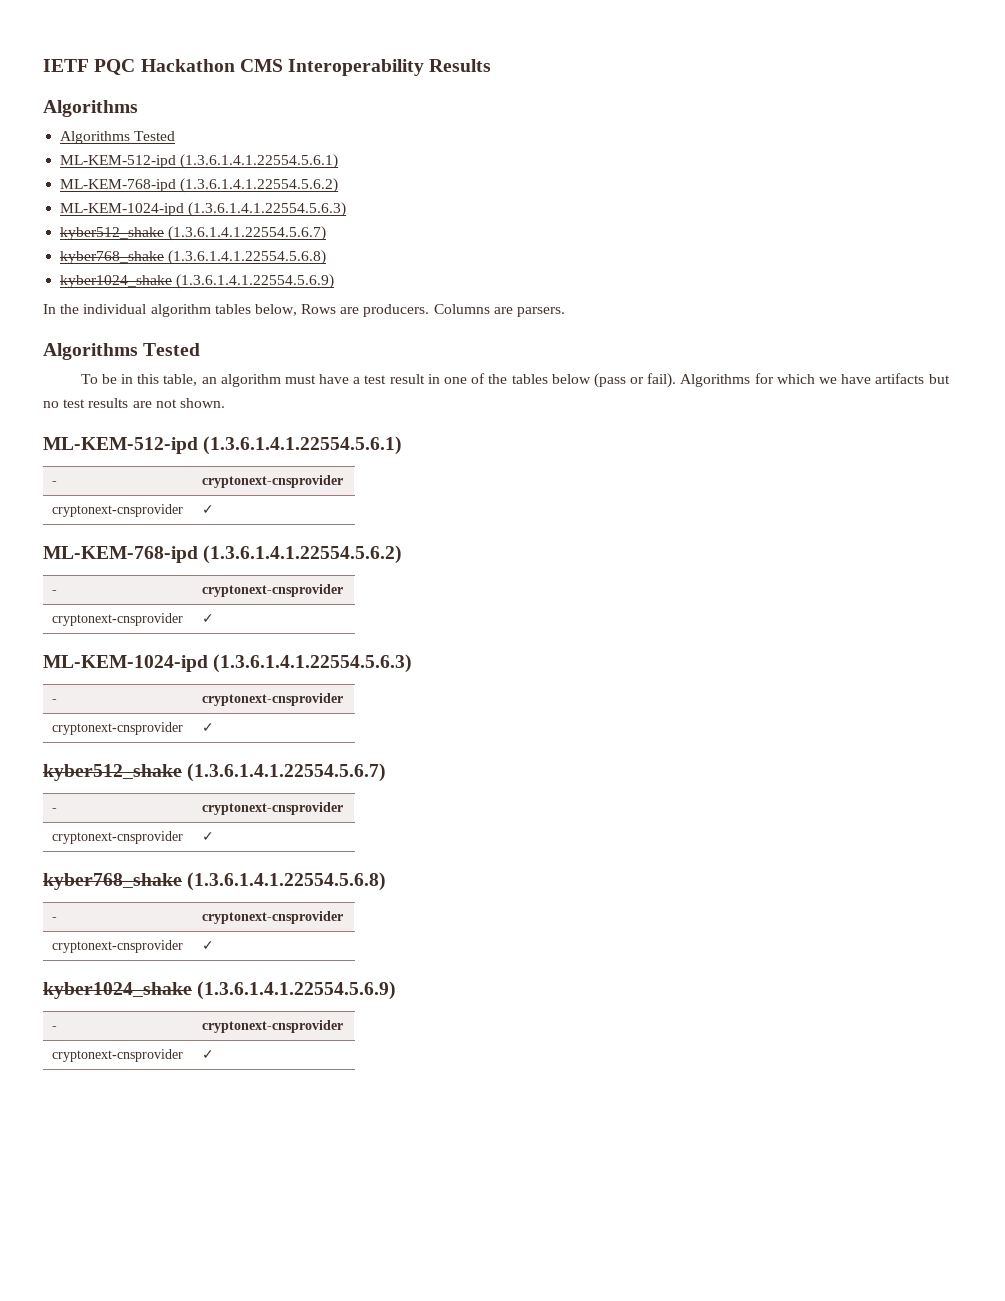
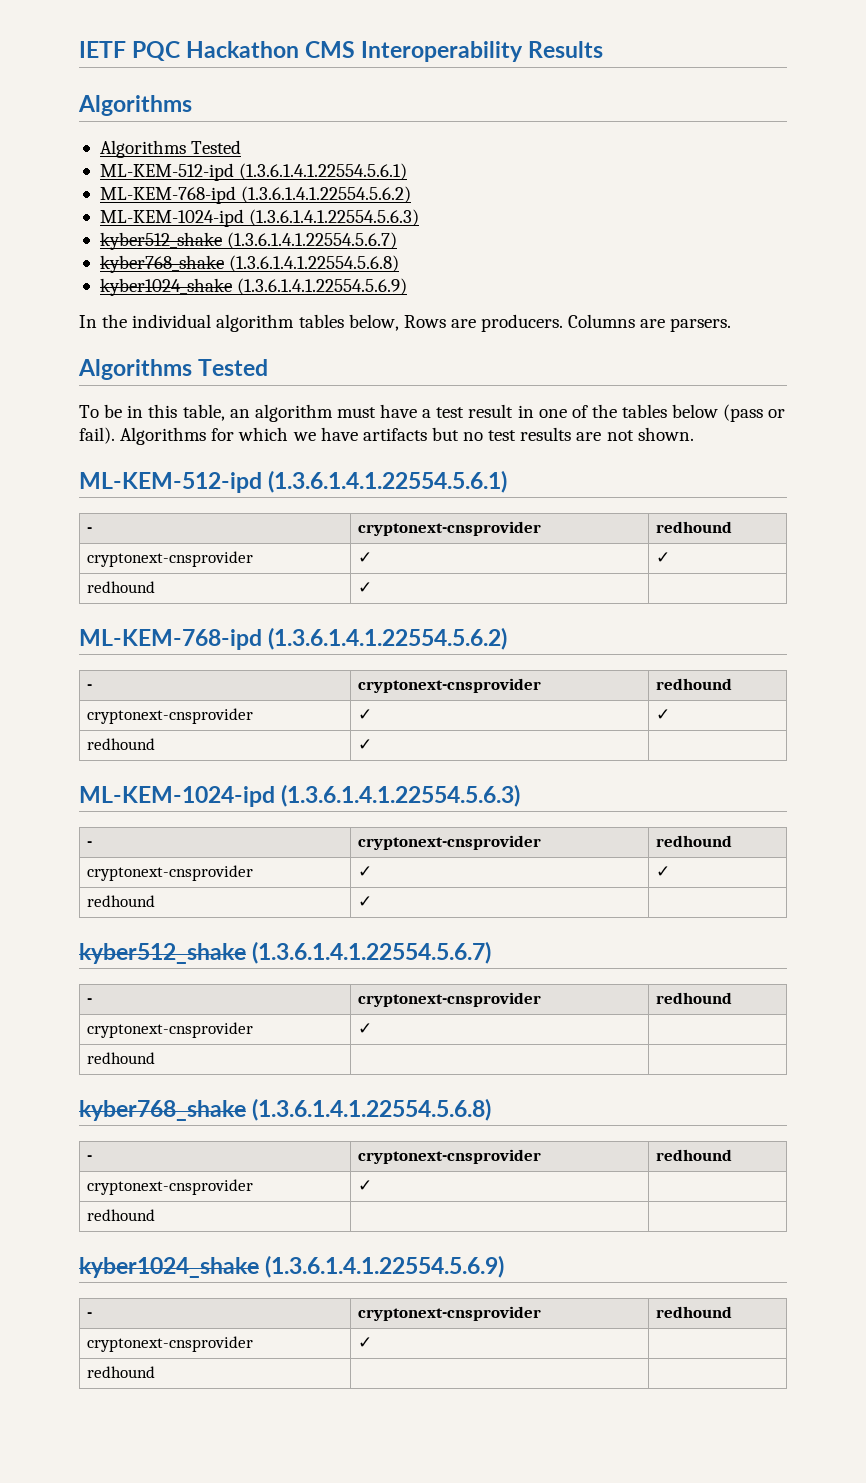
[52,504,184,517] [202,505,215,514] // cryptonext-cnsprovider | ✓ -> [655,521,732,533] [86,551,253,567] [357,552,372,563] [655,552,670,563] [86,581,155,593] [357,582,372,593] | redhound // cryptonext-cnsprovider | ✓ | ✓ // redhound | ✓ |
[52,613,184,626] [202,614,215,623] // cryptonext-cnsprovider | ✓ -> [655,678,732,690] [86,708,253,724] [357,709,372,720] [655,709,670,720] [86,738,155,750] [357,739,372,750] | redhound // cryptonext-cnsprovider | ✓ | ✓ // redhound | ✓ |
[52,722,184,735] [202,723,215,732] // cryptonext-cnsprovider | ✓ -> [655,835,732,847] [86,865,253,881] [357,866,372,877] [655,866,670,877] [86,895,155,907] [357,896,372,907] | redhound // cryptonext-cnsprovider | ✓ | ✓ // redhound | ✓ |
[52,831,184,844] [202,832,215,841] // cryptonext-cnsprovider | ✓ -> [655,992,732,1004] [86,1022,253,1038] [357,1023,372,1034] [86,1052,155,1064] | redhound // cryptonext-cnsprovider | ✓ | // redhound | |
[52,940,184,953] [202,941,215,950] // cryptonext-cnsprovider | ✓ -> [655,1149,732,1161] [86,1179,253,1195] [357,1180,372,1191] [86,1209,155,1221] | redhound // cryptonext-cnsprovider | ✓ | // redhound | |
[52,1049,184,1062] [202,1050,215,1059] // cryptonext-cnsprovider | ✓ -> [655,1306,732,1318] [86,1336,253,1352] [357,1337,372,1348] [86,1366,155,1378] | redhound // cryptonext-cnsprovider | ✓ | // redhound | |

